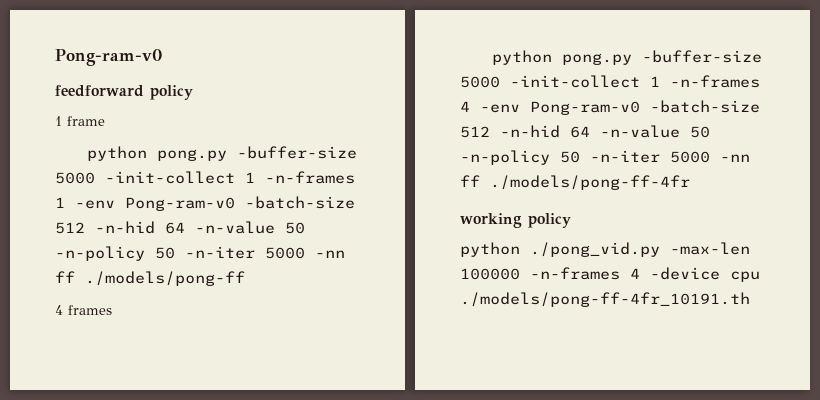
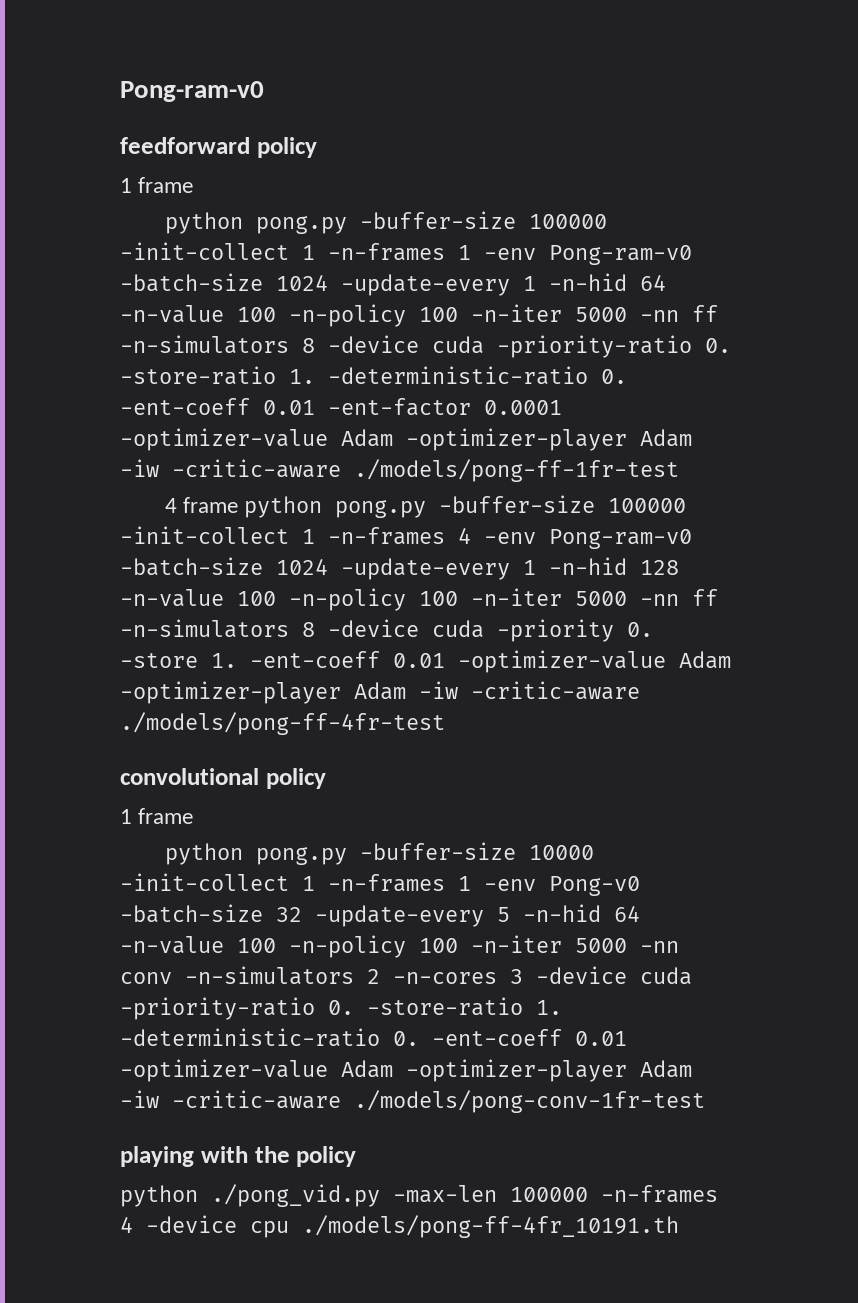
[55,172,95,184] 5000 -> [528,214,607,229] 100000
[55,221,305,234] [55,246,345,261] [55,271,245,286] [55,305,112,315] [492,50,763,65] [460,76,500,88] 512 -n-hid 64 -n-value 50 -n-policy 50 -n-iter 5000 -nn ff ./models/pong-ff // 4 frames // python pong.py -buffer-size 5000 -> [276,273,666,296] [120,304,718,327] [120,335,731,358] [120,366,627,385] [120,398,562,416] [120,428,692,451] [120,459,679,482] [164,495,687,518] 1024 -update-every 1 -n-hid 64 -n-value 100 -n-policy 100 -n-iter 5000 -nn ff -n-simulators 8 -device cuda -priority-ratio 0. -store-ratio 1. -deterministic-ratio 0. -ent-coeff 0.01 -ent-factor 0.0001 -optimizer-value Adam -optimizer-player Adam -iw -critic-aware ./models/pong-ff-1fr-test // 4 frame python pong.py -buffer-size 100000
[460,125,710,138] [460,150,750,165] [460,175,690,190] [460,213,522,228] 512 -n-hid 64 -n-value 50 -n-policy 50 -n-iter 5000 -nn ff ./models/pong-ff-4fr // working -> [276,557,679,580] [120,588,718,611] [120,619,653,642] [120,650,731,673] [120,681,640,704] [120,712,445,735] [120,768,326,789] [120,808,194,824] [164,842,594,865] [120,873,640,896] [120,904,640,927] [120,935,679,958] [120,966,692,985] [120,997,562,1020] [120,1028,627,1047] [120,1059,692,1082] [120,1090,705,1113] [120,1146,290,1167] 1024 -update-every 1 -n-hid 128 -n-value 100 -n-policy 100 -n-iter 5000 -nn ff -n-simulators 8 -device cuda -priority 0. -store 1. -ent-coeff 0.01 -optimizer-value Adam -optimizer-player Adam -iw -critic-aware ./models/pong-ff-4fr-test // convolutional policy // 1 frame // python pong.py -buffer-size 10000 -init-collect 1 -n-frames 1 -env Pong-v0 -batch-size 32 -update-every 5 -n-hid 64 -n-value 100 -n-policy 100 -n-iter 5000 -nn conv -n-simulators 2 -n-cores 3 -device cuda -priority-ratio 0. -store-ratio 1. -deterministic-ratio 0. -ent-coeff 0.01 -optimizer-value Adam -optimizer-player Adam -iw -critic-aware ./models/pong-conv-1fr-test // playing with the

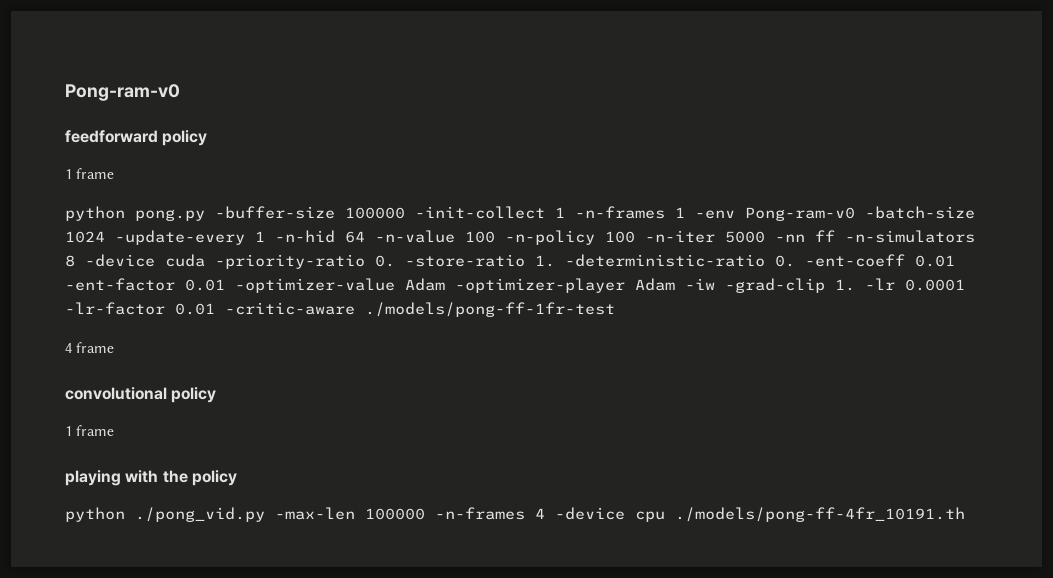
[484,400,562,415] [120,428,692,451] [120,459,679,482] [164,495,687,518] [120,526,692,549] [120,557,679,580] [120,588,718,611] [120,619,653,642] [120,650,731,673] [120,681,640,704] [120,712,445,735] [120,768,326,789] [120,808,194,824] [164,842,594,865] [120,873,640,896] [120,904,640,927] [120,935,679,958] [120,966,692,985] [120,997,562,1020] [120,1028,627,1047] [120,1059,692,1082] [120,1090,705,1113] 0.0001 -optimizer-value Adam -optimizer-player Adam -iw -critic-aware ./models/pong-ff-1fr-test // 4 frame python pong.py -buffer-size 100000 -init-collect 1 -n-frames 4 -env Pong-ram-v0 -batch-size 1024 -update-every 1 -n-hid 128 -n-value 100 -n-policy 100 -n-iter 5000 -nn ff -n-simulators 8 -device cuda -priority 0. -store 1. -ent-coeff 0.01 -optimizer-value Adam -optimizer-player Adam -iw -critic-aware ./models/pong-ff-4fr-test // convolutional policy // 1 frame // python pong.py -buffer-size 10000 -init-collect 1 -n-frames 1 -env Pong-v0 -batch-size 32 -update-every 5 -n-hid 64 -n-value 100 -n-policy 100 -n-iter 5000 -nn conv -n-simulators 2 -n-cores 3 -device cuda -priority-ratio 0. -store-ratio 1. -deterministic-ratio 0. -ent-coeff 0.01 -optimizer-value Adam -optimizer-player Adam -iw -critic-aware ./models/pong-conv-1fr-test -> [185,278,965,293] [65,302,615,317] [65,342,115,353] [65,387,217,403] [65,425,115,436] 0.01 -optimizer-value Adam -optimizer-player Adam -iw -grad-clip 1. -lr 0.0001 -lr-factor 0.01 -critic-aware ./models/pong-ff-1fr-test // 4 frame // convolutional policy // 1 frame

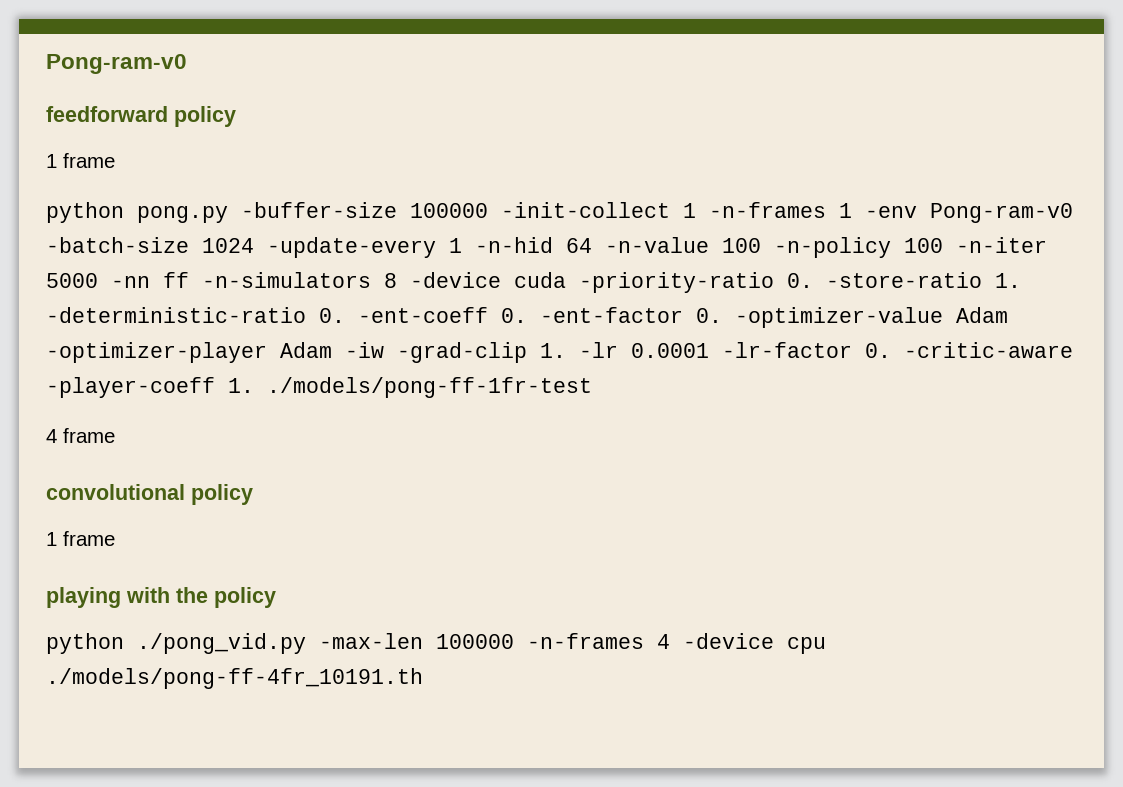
[915,255,955,267] [65,278,225,291] 0.01 -ent-factor 0.01 -> [501,307,722,323] 0. -ent-factor 0.
[175,302,355,315] 0.01 -critic-aware -> [865,342,1073,358] [46,377,254,398] 0. -critic-aware -player-coeff 1.

